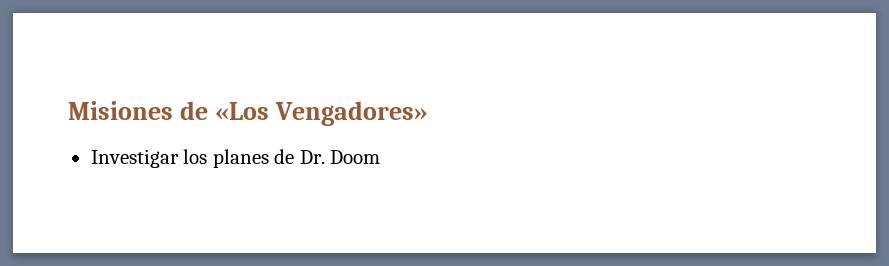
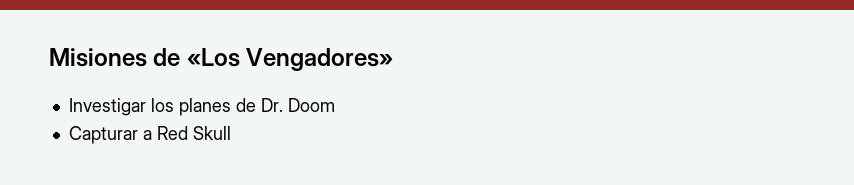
(381, 157) none -> [68,126,231,144] // Capturar a Red Skull

